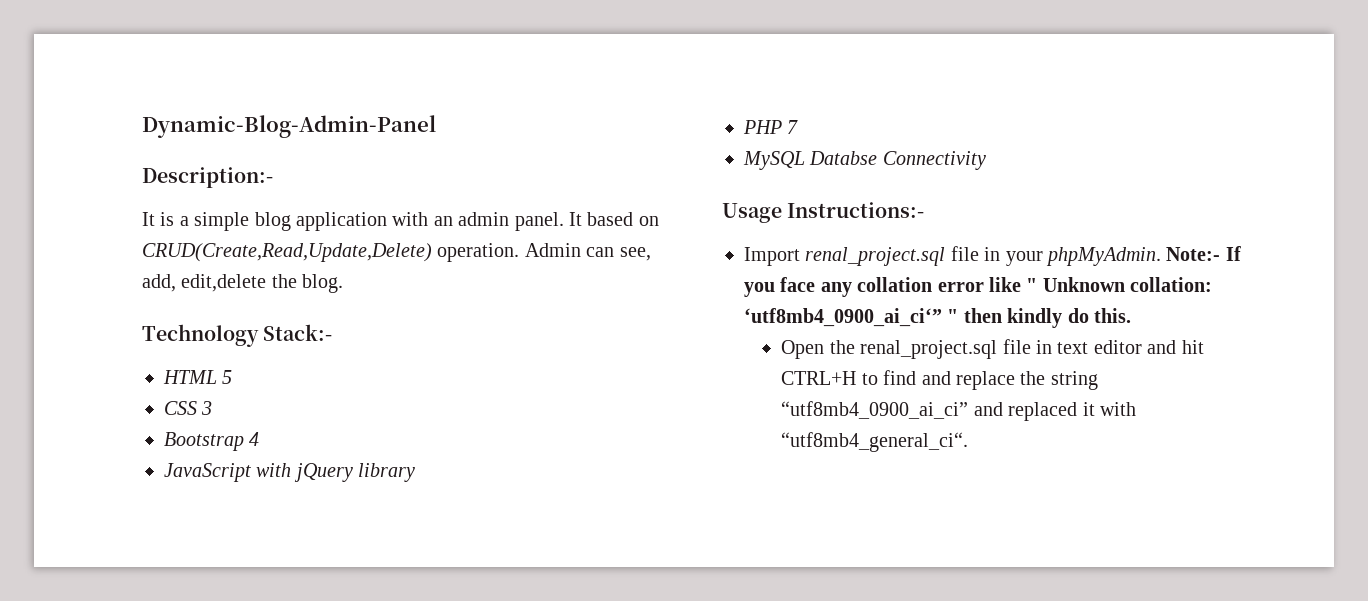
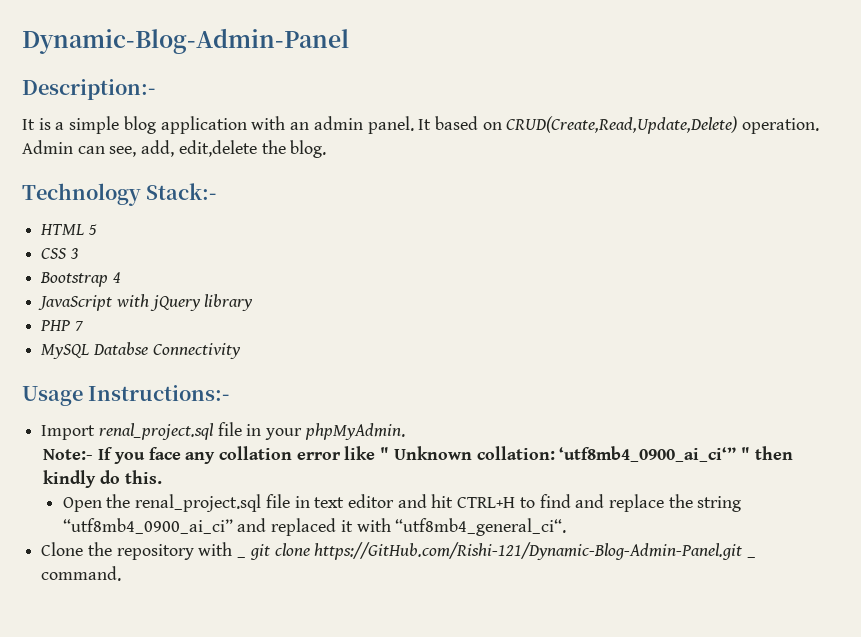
(1161, 256) none -> (405, 431) //
(969, 442) none -> [41,542,233,560] [237,542,757,560] [41,566,122,581] // Clone the repository with _ git clone https://GitHub.com/Rishi-121/Dynamic-Blog-Admin-Panel.git _ command.

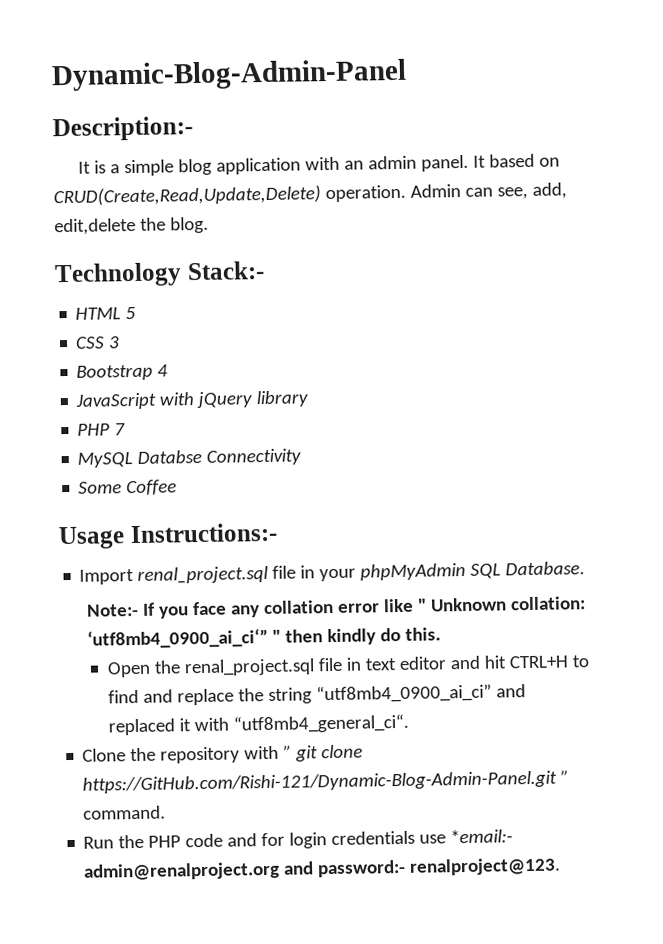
(241, 351) none -> [78,479,178,496] // Some Coffee
[304,423,405,440] phpMyAdmin. -> [360,561,586,581] phpMyAdmin SQL Database.
[237,556,247,558] _ -> [283,745,293,759] ”
[747,556,757,558] _ -> [560,770,570,784] ”
(122, 573) none -> [83,829,514,849] [83,857,562,881] // Run the PHP code and for login credentials use *email:- admin@renalproject.org and password:- renalproject@123.

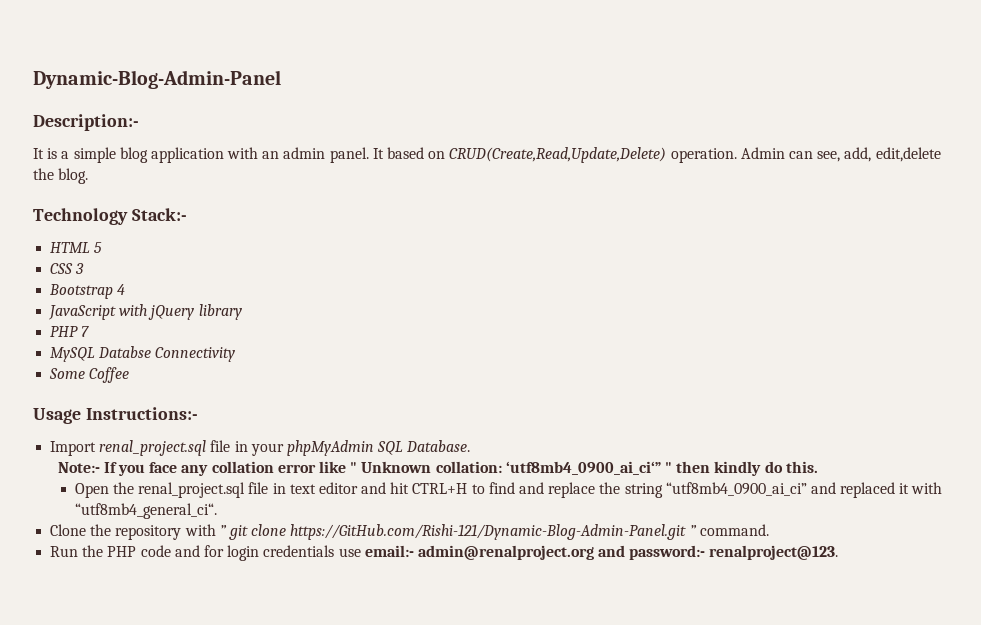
[450,829,514,844] *email:- -> [364,545,414,557] email:-

